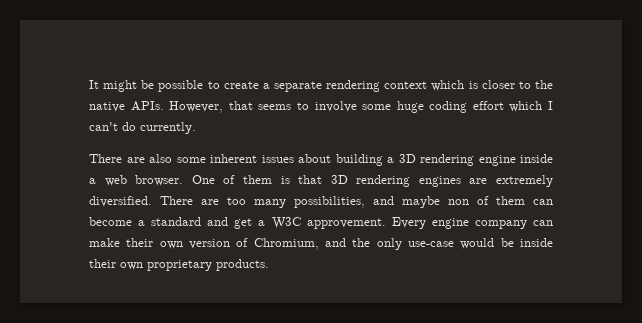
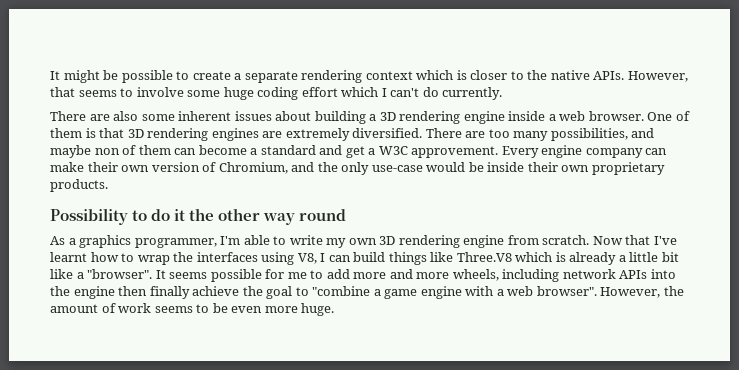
(269, 265) none -> [50,208,347,225] [50,235,677,248] [50,252,679,265] [50,269,676,282] [50,286,684,299] [50,303,335,316] // Possibility to do it the other way round // As a graphics programmer, I'm able to write my own 3D rendering engine from scratch. Now that I've learnt how to wrap the interfaces using V8, I can build things like Three.V8 which is already a little bit like a "browser". It seems possible for me to add more and more wheels, including network APIs into the engine then finally achieve the goal to "combine a game engine with a web browser". However, the amount of work seems to be even more huge.

